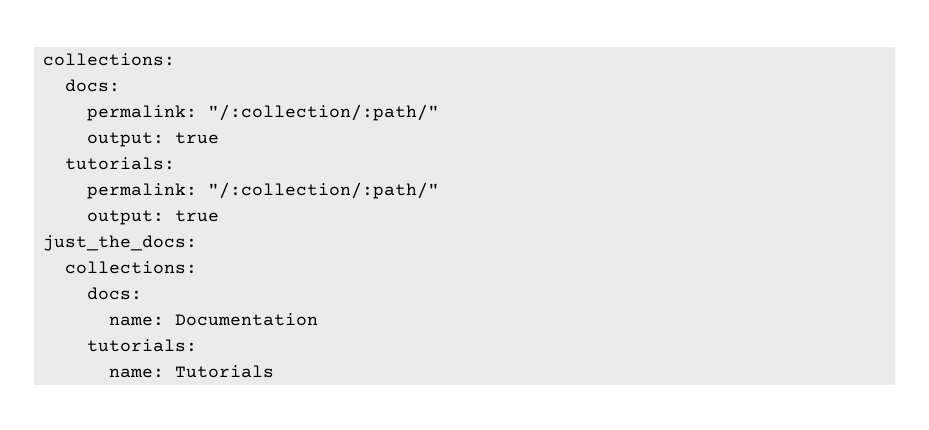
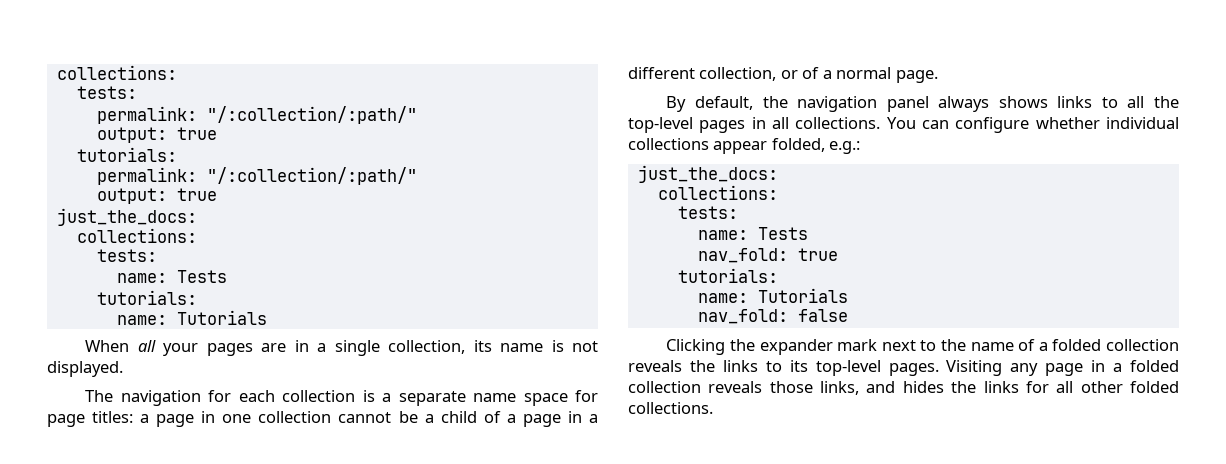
[42,53,175,66] [64,79,120,92] collections: // docs: -> [56,65,177,80] [76,86,137,99] collections: // tests:
[86,287,142,300] [108,313,318,326] [86,339,197,352] [108,365,274,378] docs: // name: Documentation // tutorials: // name: Tutorials -> [96,249,157,262] [116,270,227,283] [96,290,197,305] [116,310,267,325] [85,340,598,356] [47,361,123,377] [85,390,598,406] [47,411,598,427] [628,67,938,83] [666,96,1179,112] [628,117,1179,133] [628,138,861,154] [637,165,778,183] [657,185,778,200] [677,206,738,219] [697,227,808,240] [697,248,838,263] [677,268,778,283] [697,288,848,303] [697,309,848,324] [666,339,1179,355] [628,360,1179,376] [628,381,1179,395] [628,402,713,414] tests: // name: Tests // tutorials: // name: Tutorials // When all your pages are in a single collection, its name is not displayed. // The navigation for each collection is a separate name space for page titles: a page in one collection cannot be a child of a page in a different collection, or of a normal page. // By default, the navigation panel always shows links to all the top-level pages in all collections. You can configure whether individual collections appear folded, e.g.: // just_the_docs: // collections: // tests: // name: Tests // nav_fold: true // tutorials: // name: Tutorials // nav_fold: false // Clicking the expander mark next to the name of a folded collection reveals the links to its top-level pages. Visiting any page in a folded collection reveals those links, and hides the links for all other folded collections.

